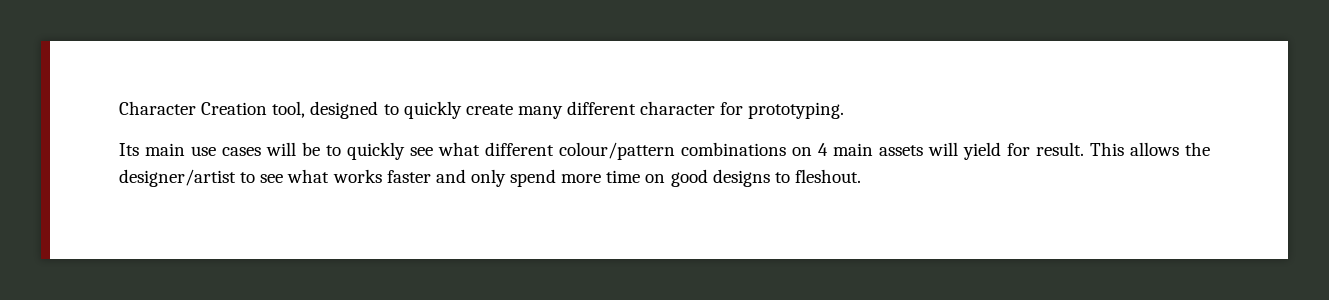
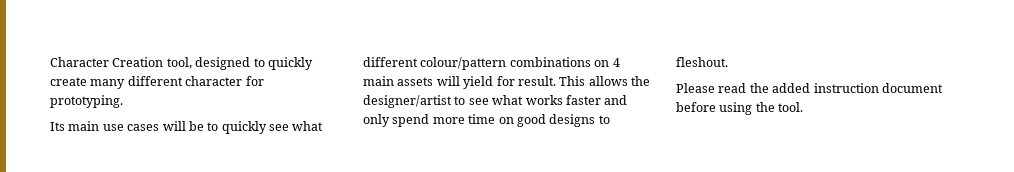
(861, 176) none -> [676,83,943,93] [676,102,804,115] // Please read the added instruction document before using the tool.

